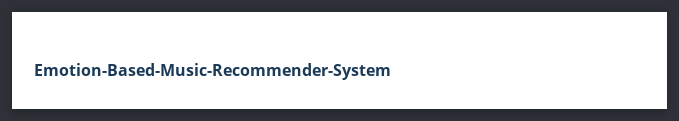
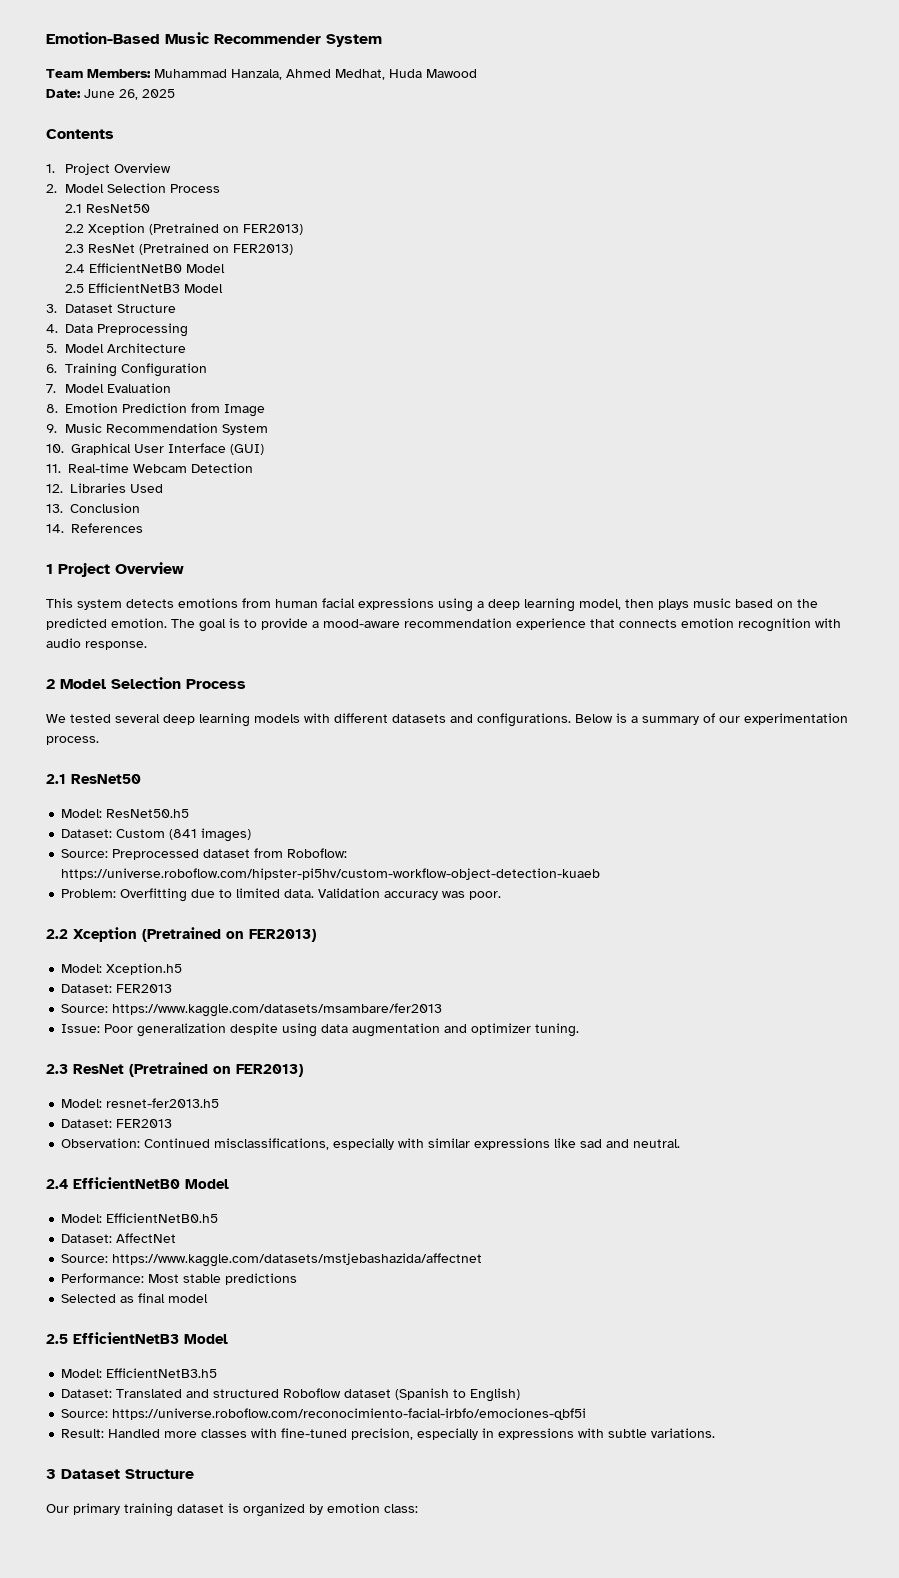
[34,63,391,80] Emotion-Based-Music-Recommender-System -> [46,32,382,47] [46,69,477,80] [46,89,175,100] [46,129,114,139] [46,163,172,175] [46,183,221,193] [65,204,151,213] [65,223,304,235] [65,243,294,255] [65,263,226,273] [65,283,224,293] [46,304,177,313] [46,323,189,337] [46,343,187,353] [46,363,208,377] [46,383,172,393] [46,403,266,417] [46,423,269,435] [46,443,264,455] [46,463,253,473] [46,483,163,493] [46,503,140,513] [46,523,143,533] [46,562,184,577] [46,598,818,612] [46,618,841,632] [46,638,147,650] [46,677,246,689] [46,713,848,727] [46,736,99,745] [46,774,141,784] [61,809,190,818] [61,828,252,842] [61,848,348,860] [61,868,601,880] [61,888,502,902] [46,927,316,942] [61,963,183,975] [61,984,173,993] [61,1003,443,1017] [61,1023,580,1037] [46,1062,303,1077] [61,1098,220,1108] [61,1119,173,1128] [61,1138,681,1150] [46,1177,229,1189] [61,1213,219,1223] [61,1233,177,1243] [61,1253,483,1267] [61,1273,298,1285] [61,1293,209,1303] [46,1332,228,1344] [61,1368,218,1378] [61,1388,521,1402] [61,1408,587,1420] [61,1428,716,1440] [46,1469,194,1479] [46,1503,418,1517] Emotion-Based Music Recommender System // Team Members: Muhammad Hanzala, Ahmed Medhat, Huda Mawood // Date: June 26, 2025 // Contents // 1. Project Overview // 2. Model Selection Process // 2.1 ResNet50 // 2.2 Xception (Pretrained on FER2013) // 2.3 ResNet (Pretrained on FER2013) // 2.4 EfficientNetB0 Model // 2.5 EfficientNetB3 Model // 3. Dataset Structure // 4. Data Preprocessing // 5. Model Architecture // 6. Training Configuration // 7. Model Evaluation // 8. Emotion Prediction from Image // 9. Music Recommendation System // 10. Graphical User Interface (GUI) // 11. Real-time Webcam Detection // 12. Libraries Used // 13. Conclusion // 14. References // 1 Project Overview // This system detects emotions from human facial expressions using a deep learning model, then plays music based on the predicted emotion. The goal is to provide a mood-aware recommendation experience that connects emotion recognition with audio response. // 2 Model Selection Process // We tested several deep learning models with different datasets and configurations. Below is a summary of our experimentation process. // 2.1 ResNet50 // Model: ResNet50.h5 // Dataset: Custom (841 images) // Source: Preprocessed dataset from Roboflow: https://universe.roboflow.com/hipster-pi5hv/custom-workflow-object-detection-kuaeb // Problem: Overfitting due to limited data. Validation accuracy was poor. // 2.2 Xception (Pretrained on FER2013) // Model: Xception.h5 // Dataset: FER2013 // Source: https://www.kaggle.com/datasets/msambare/fer2013 // Issue: Poor generalization despite using data augmentation and optimizer tuning. // 2.3 ResNet (Pretrained on FER2013) // Model: resnet-fer2013.h5 // Dataset: FER2013 // Observation: Continued misclassifications, especially with similar expressions like sad and neutral. // 2.4 EfficientNetB0 Model // Model: EfficientNetB0.h5 // Dataset: AffectNet // Source: https://www.kaggle.com/datasets/mstjebashazida/affectnet // Performance: Most stable predictions // Selected as final model // 2.5 EfficientNetB3 Model // Model: EfficientNetB3.h5 // Dataset: Translated and structured Roboflow dataset (Spanish to English) // Source: https://universe.roboflow.com/reconocimiento-facial-irbfo/emociones-qbf5i // Result: Handled more classes with fine-tuned precision, especially in expressions with subtle variations. // 3 Dataset Structure // Our primary training dataset is organized by emotion class:

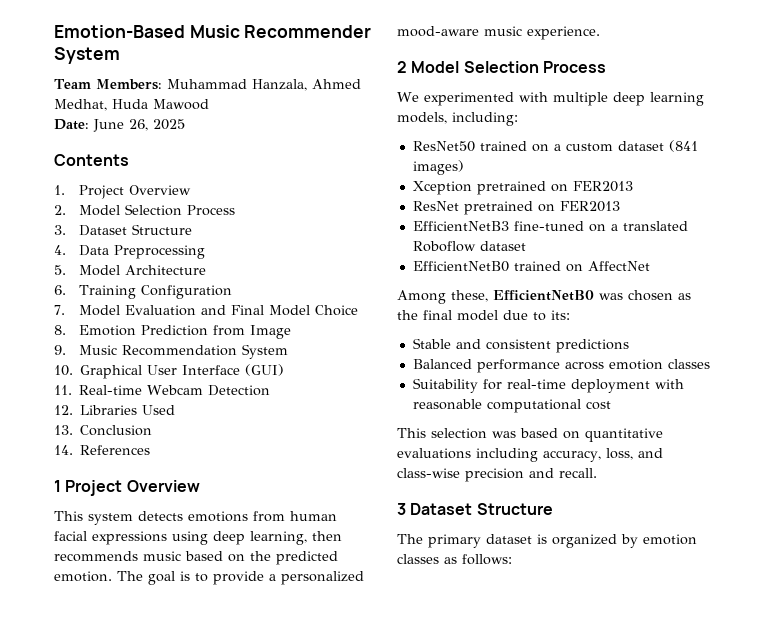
[65,204,151,213] [65,223,304,235] [65,243,294,255] [65,263,226,273] [65,283,224,293] // 2.1 ResNet50 // 2.2 Xception (Pretrained on FER2013) // 2.3 ResNet (Pretrained on FER2013) // 2.4 EfficientNetB0 Model // 2.5 EfficientNetB3 Model -> (235, 210) none
(172, 388) none -> [200,305,358,316] and Final Model Choice
[477,598,689,612] a deep learning model, then plays -> [213,531,342,545] [54,551,138,562] deep learning, then recommends
[323,618,841,632] [46,638,147,650] mood-aware recommendation experience that connects emotion recognition with audio response. -> [281,571,364,585] [397,26,600,40] personalized mood-aware music experience.
[70,713,848,727] [46,736,99,745] [46,774,141,784] [61,809,190,818] [61,828,252,842] [61,848,348,860] [61,868,601,880] [61,888,502,902] [46,927,316,942] [61,963,183,975] [61,984,173,993] [61,1003,443,1017] [61,1023,580,1037] [46,1062,303,1077] [61,1098,220,1108] [61,1119,173,1128] [61,1138,681,1150] [46,1177,229,1189] [61,1213,219,1223] [61,1233,177,1243] [61,1253,483,1267] [61,1273,298,1285] [61,1293,209,1303] [46,1332,228,1344] [61,1368,218,1378] [61,1388,521,1402] [61,1408,587,1420] [61,1428,716,1440] tested several deep learning models with different datasets and configurations. Below is a summary of our experimentation process. // 2.1 ResNet50 // Model: ResNet50.h5 // Dataset: Custom (841 images) // Source: Preprocessed dataset from Roboflow: https://universe.roboflow.com/hipster-pi5hv/custom-workflow-object-detection-kuaeb // Problem: Overfitting due to limited data. Validation accuracy was poor. // 2.2 Xception (Pretrained on FER2013) // Model: Xception.h5 // Dataset: FER2013 // Source: https://www.kaggle.com/datasets/msambare/fer2013 // Issue: Poor generalization despite using data augmentation and optimizer tuning. // 2.3 ResNet (Pretrained on FER2013) // Model: resnet-fer2013.h5 // Dataset: FER2013 // Observation: Continued misclassifications, especially with similar expressions like sad and neutral. // 2.4 EfficientNetB0 Model // Model: EfficientNetB0.h5 // Dataset: AffectNet // Source: https://www.kaggle.com/datasets/mstjebashazida/affectnet // Performance: Most stable predictions // Selected as final model // 2.5 EfficientNetB3 Model // Model: EfficientNetB3.h5 // Dataset: Translated and structured Roboflow dataset (Spanish to English) // Source: https://universe.roboflow.com/reconocimiento-facial-irbfo/emociones-qbf5i // Result: Handled more classes with fine-tuned precision, especially in expressions with subtle variations. -> [423,92,704,106] [397,112,518,126] [412,140,698,152] [412,160,464,175] [412,181,633,195] [412,201,620,215] [412,221,688,232] [412,241,526,252] [412,261,650,272] [397,290,691,304] [397,310,570,321] [412,338,629,353] [412,359,710,373] [412,378,684,393] [412,399,611,413] [397,428,663,442] [397,448,663,462] [397,468,597,482] experimented with multiple deep learning models, including: // ResNet50 trained on a custom dataset (841 images) // Xception pretrained on FER2013 // ResNet pretrained on FER2013 // EfficientNetB3 fine-tuned on a translated Roboflow dataset // EfficientNetB0 trained on AffectNet // Among these, EfficientNetB0 was chosen as the final model due to its: // Stable and consistent predictions // Balanced performance across emotion classes // Suitability for real-time deployment with reasonable computational cost // This selection was based on quantitative evaluations including accuracy, loss, and class-wise precision and recall.
[46,1503,173,1517] Our primary training -> [397,534,481,548] The primary
[384,1504,418,1513] class: -> [397,554,512,565] classes as follows:

